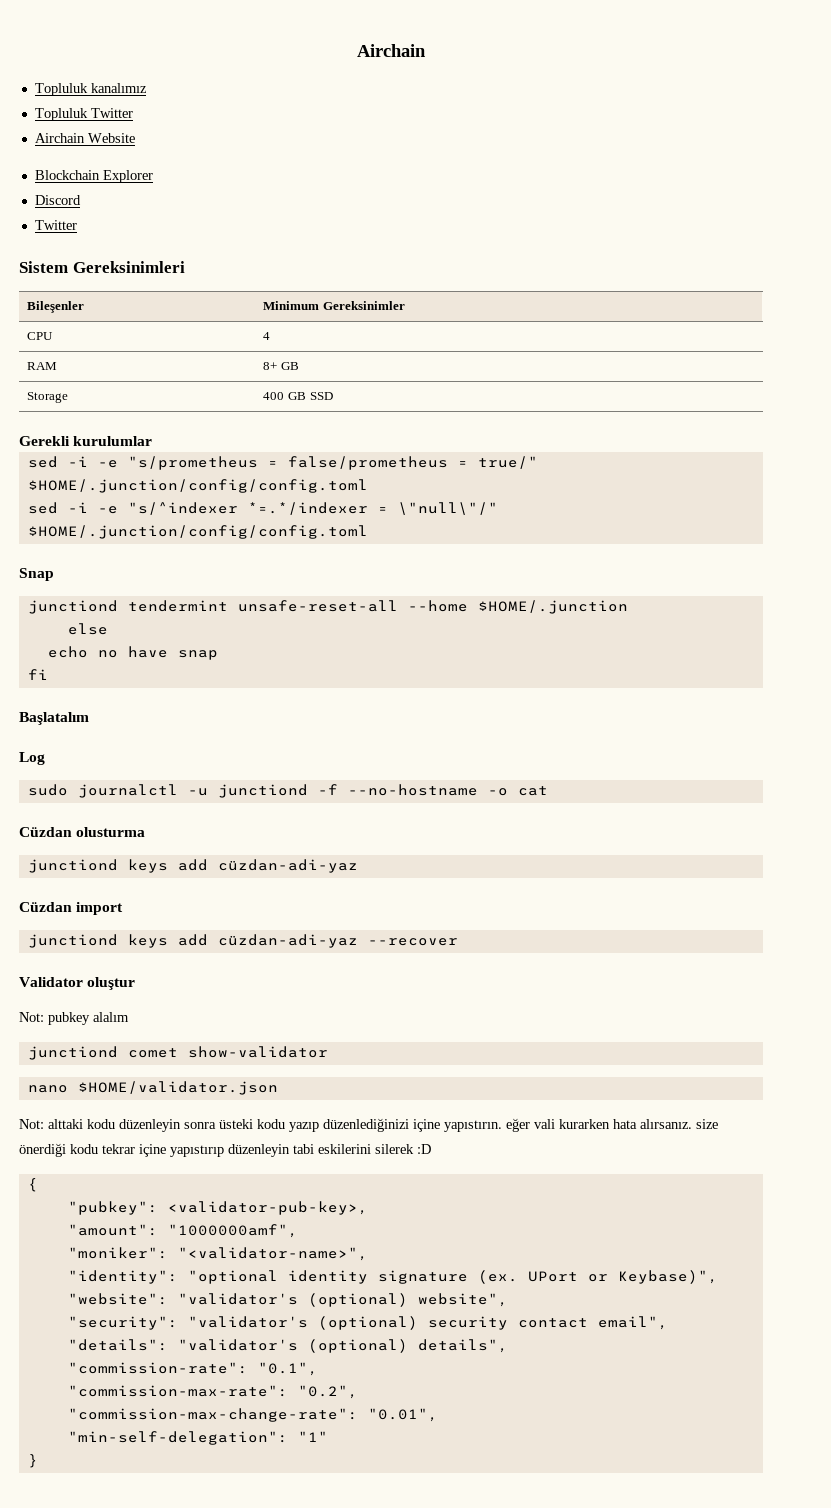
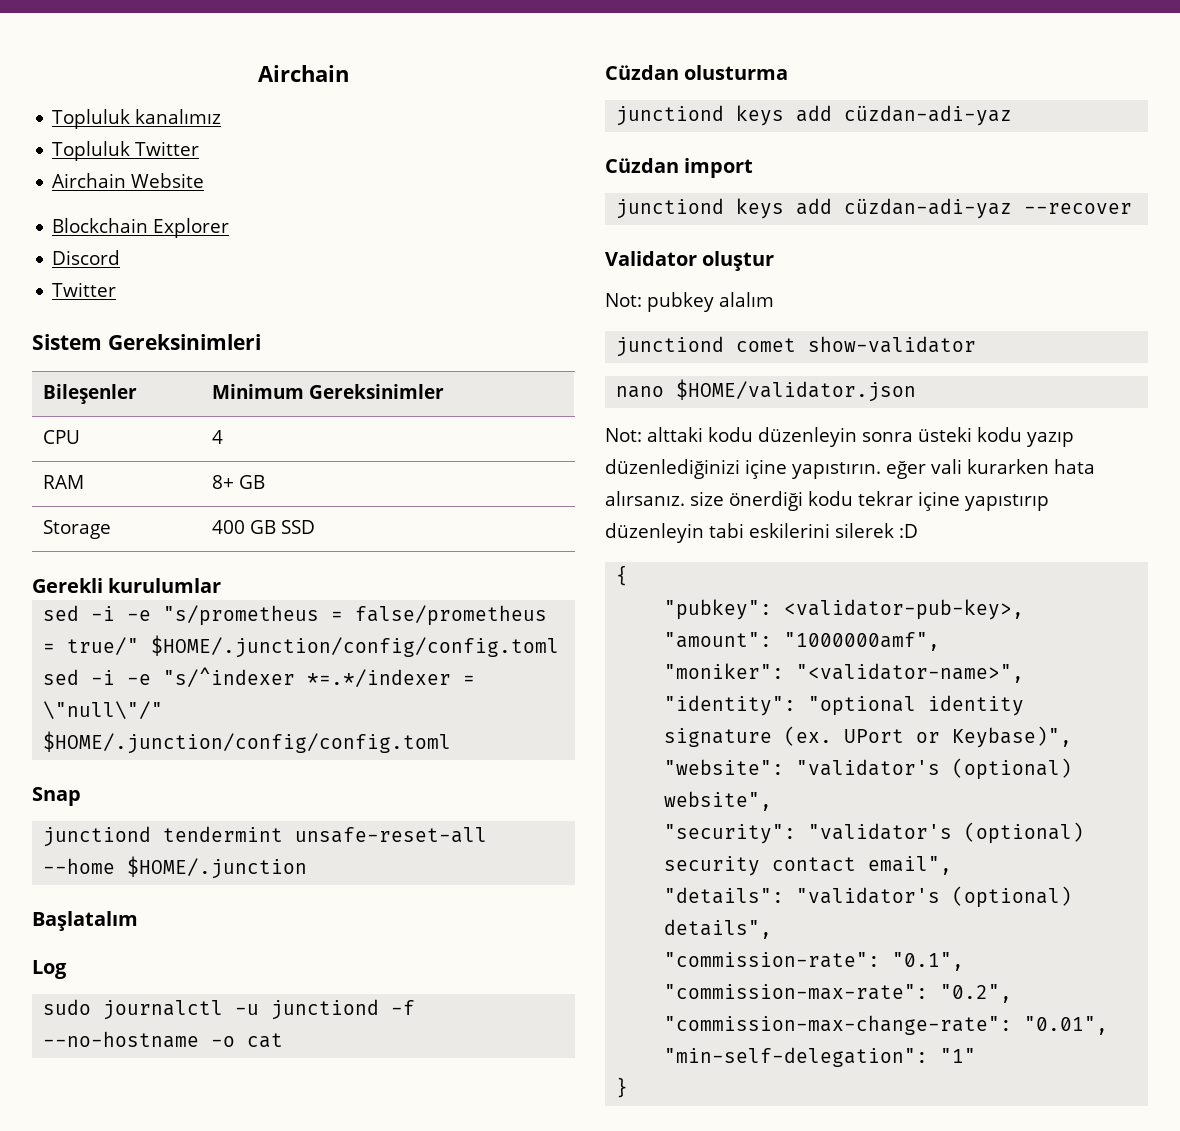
[67,623,108,635] [47,646,218,660] [27,669,48,680] // else // echo no have snap // fi -> (308, 867) none

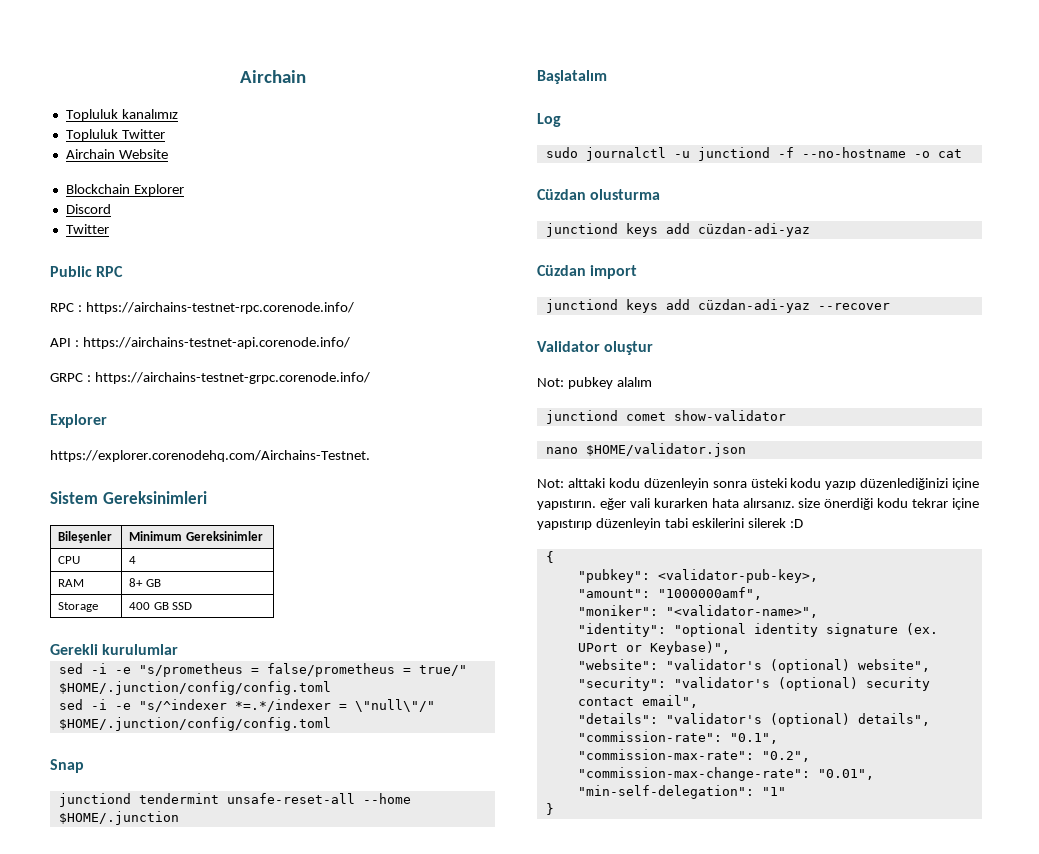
(117, 289) none -> [50,266,124,277] [50,302,354,314] [50,337,350,349] [50,372,370,384] [50,414,107,428] [50,450,370,462] // Public RPC // RPC : https://airchains-testnet-rpc.corenode.info/ // API : https://airchains-testnet-api.corenode.info/ // GRPC : https://airchains-testnet-grpc.corenode.info/ // Explorer // https://explorer.corenodehq.com/Airchains-Testnet.

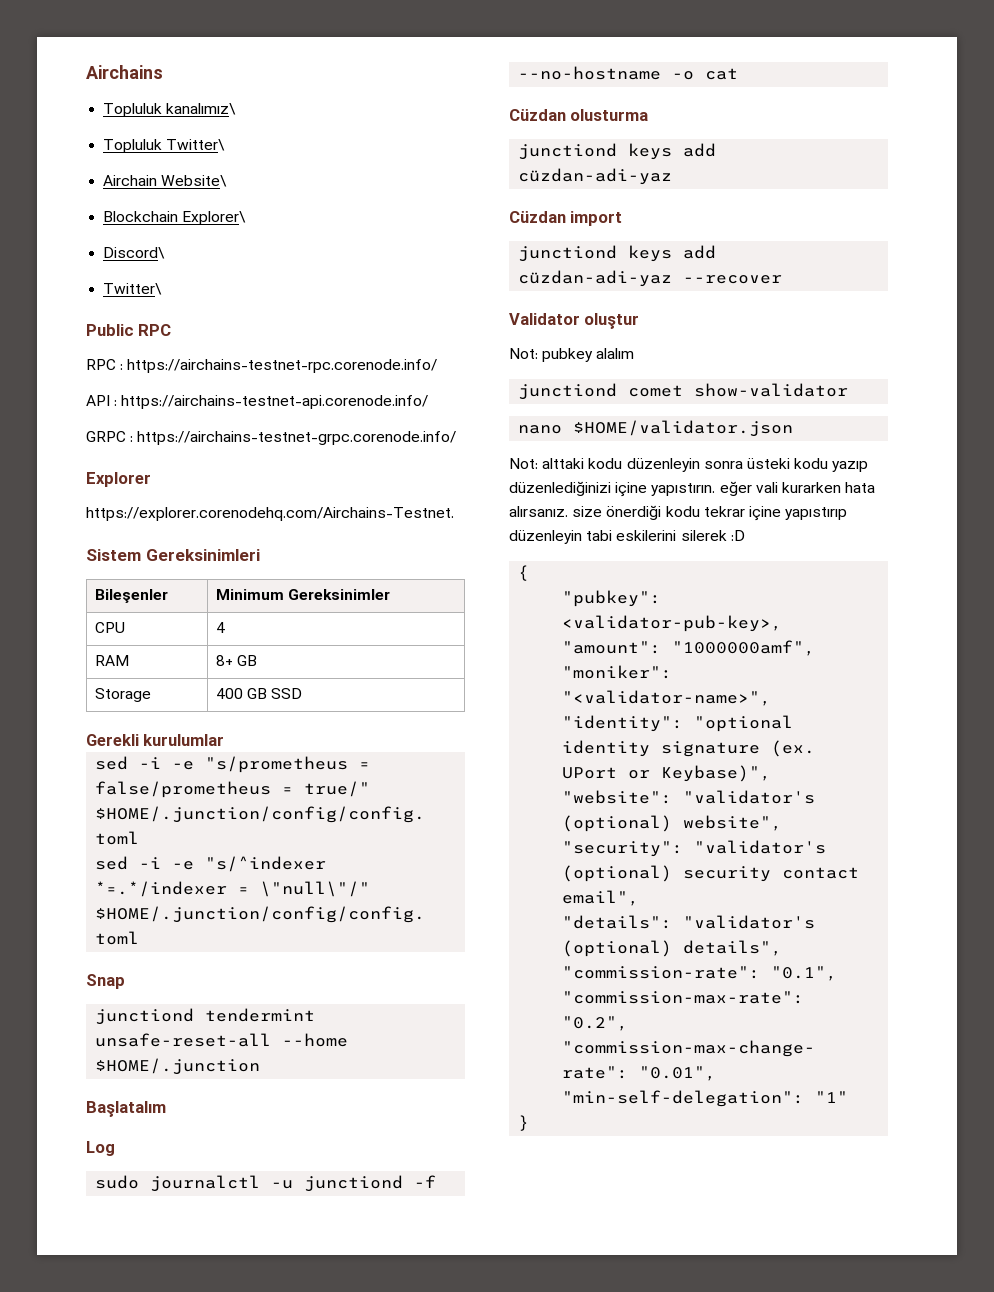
[239,70,306,83] [65,109,178,121] [65,129,165,141] [65,149,168,159] Airchain // Topluluk kanalımız // Topluluk Twitter // Airchain Website -> [86,65,163,79] [103,103,237,117] [103,139,226,153] [103,175,228,187] Airchains // Topluluk kanalımız\ // Topluluk Twitter\ // Airchain Website\
[133,184,184,196] [65,204,111,214] [65,224,109,234] Explorer // Discord // Twitter -> [182,211,247,225] [103,247,166,259] [103,283,163,295] Explorer\ // Discord\ // Twitter\

